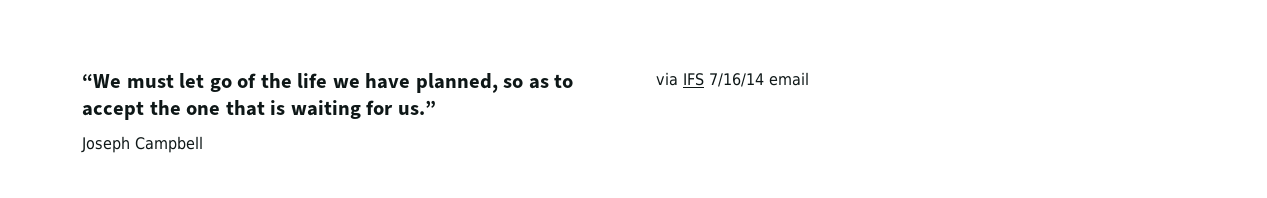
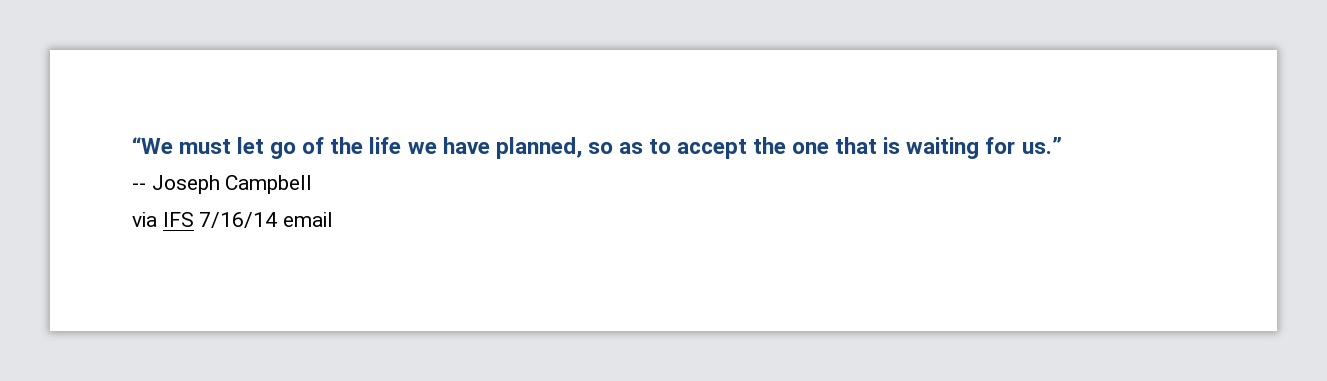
(436, 107) none -> [132,183,146,190] --

